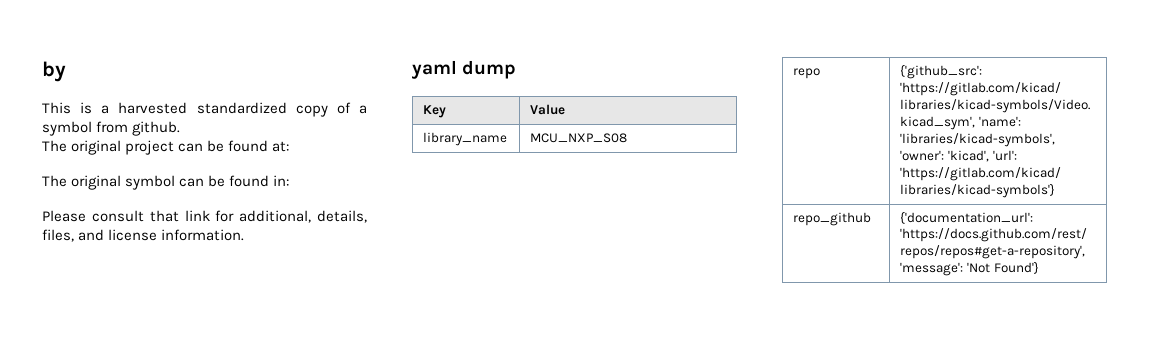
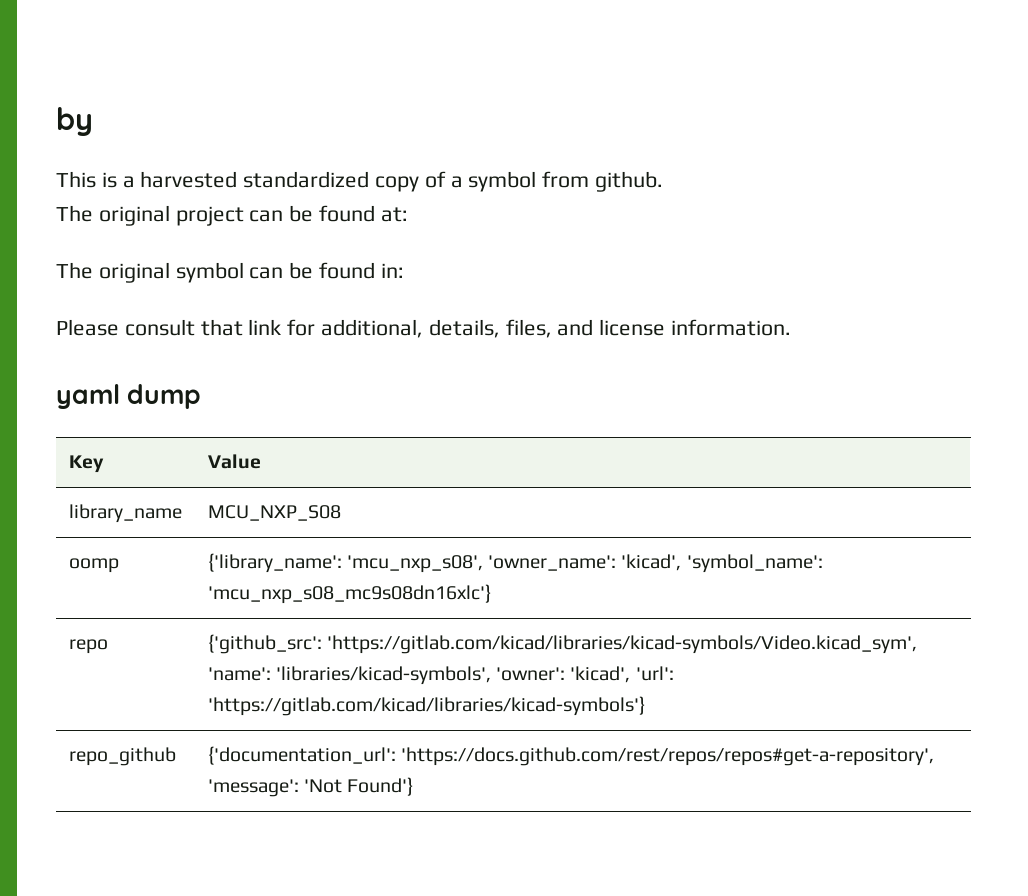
(628, 138) none -> [68,558,119,573] [207,553,823,573] [207,584,491,604] // oomp | {'library_name': 'mcu_nxp_s08', 'owner_name': 'kicad', 'symbol_name': 'mcu_nxp_s08_mc9s08dn16xlc'}

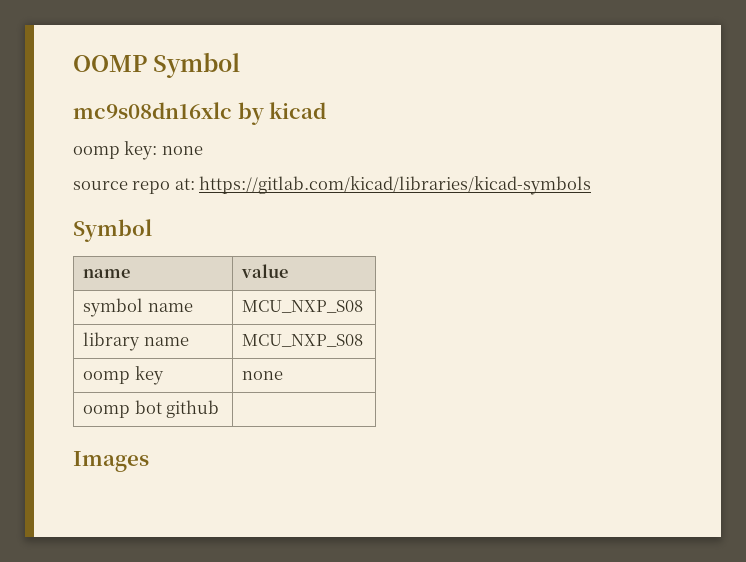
[56,107,93,136] [56,171,664,192] [56,205,408,226] [56,262,404,283] [56,319,792,338] [56,384,202,409] [68,455,104,473] [207,454,261,469] [68,504,182,523] [207,505,341,521] [68,558,119,573] [207,553,823,573] [207,584,491,604] [68,639,108,654] [207,634,917,654] [207,666,674,685] [207,696,645,716] [68,747,176,766] [207,746,934,766] [207,777,414,797] by // This is a harvested standardized copy of a symbol from github. // The original project can be found at: // The original symbol can be found in: // Please consult that link for additional, details, files, and license information. // yaml dump // Key | Value // library_name | MCU_NXP_S08 // oomp | {'library_name': 'mcu_nxp_s08', 'owner_name': 'kicad', 'symbol_name': 'mcu_nxp_s08_mc9s08dn16xlc'} // repo | {'github_src': 'https://gitlab.com/kicad/libraries/kicad-symbols/Video.kicad_sym', 'name': 'libraries/kicad-symbols', 'owner': 'kicad', 'url': 'https://gitlab.com/kicad/libraries/kicad-symbols'} // repo_github | {'documentation_url': 'https://docs.github.com/rest/repos/repos#get-a-repository', 'message': 'Not Found'} -> [73,52,241,78] [73,102,327,125] [73,141,203,160] [73,176,592,195] [73,219,152,242] [83,269,131,278] [241,264,289,278] [83,298,193,317] [242,300,364,313] [83,332,189,351] [242,334,364,347] [83,366,164,385] [242,371,284,380] [83,400,220,418] [73,451,149,472] OOMP Symbol // mc9s08dn16xlc by kicad // oomp key: none // source repo at: https://gitlab.com/kicad/libraries/kicad-symbols // Symbol // name | value // symbol name | MCU_NXP_S08 // library name | MCU_NXP_S08 // oomp key | none // oomp bot github | // Images

